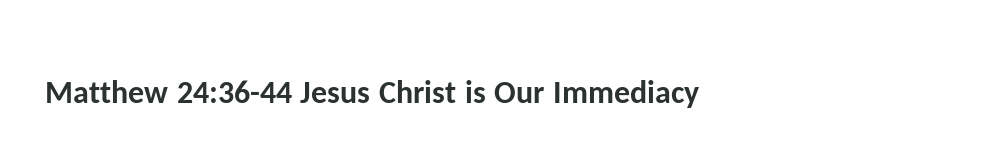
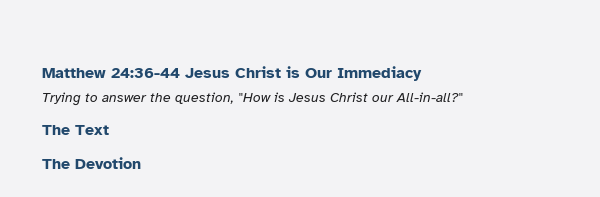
(699, 94) none -> [42,92,463,106] [42,125,109,135] [42,157,141,169] // Trying to answer the question, "How is Jesus Christ our All-in-all?" // The Text // The Devotion

